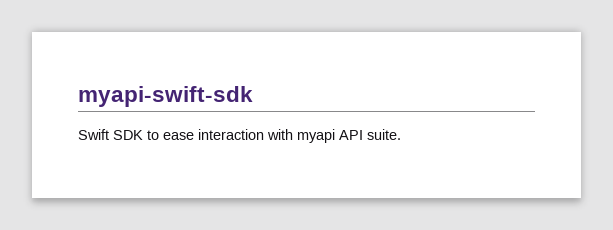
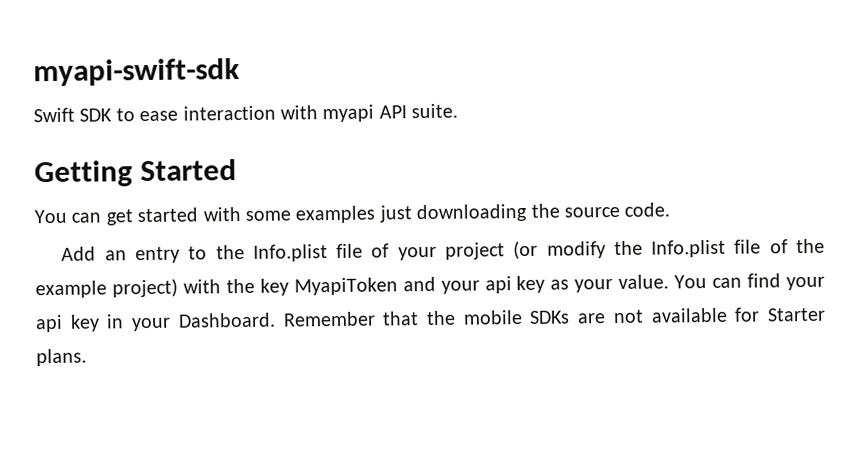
(401, 134) none -> [34,159,238,188] [34,202,671,226] [61,238,826,264] [35,273,825,299] [35,307,826,333] [36,348,87,367] // Getting Started // You can get started with some examples just downloading the source code. // Add an entry to the Info.plist file of your project (or modify the Info.plist file of the example project) with the key MyapiToken and your api key as your value. You can find your api key in your Dashboard. Remember that the mobile SDKs are not available for Starter plans.

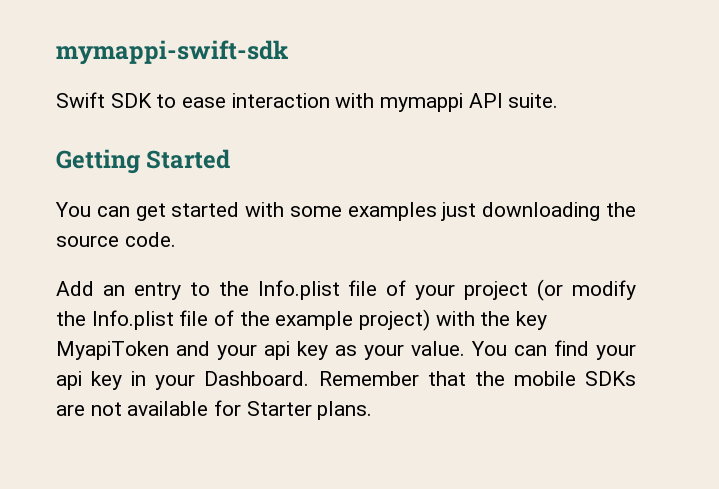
[33,58,240,87] myapi-swift-sdk -> [56,40,288,65] mymappi-swift-sdk
[322,104,375,123] myapi -> [380,93,464,112] mymappi

